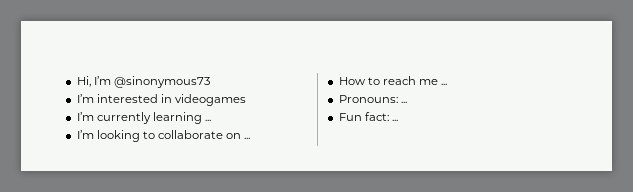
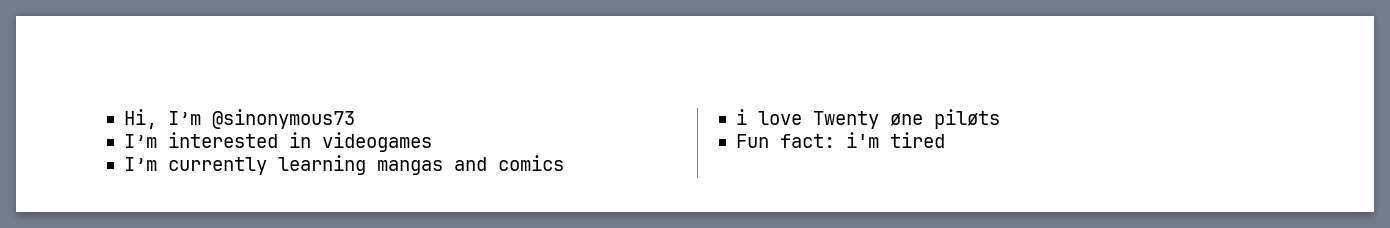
[204,119,211,121] [76,130,251,142] [338,76,448,85] [338,95,407,103] ... // I’m looking to collaborate on ... // How to reach me ... // Pronouns: ... -> [376,155,564,175] [735,109,1000,129] mangas and comics // i love Twenty øne piløts
[391,119,398,121] ... -> [845,132,945,148] i'm tired

